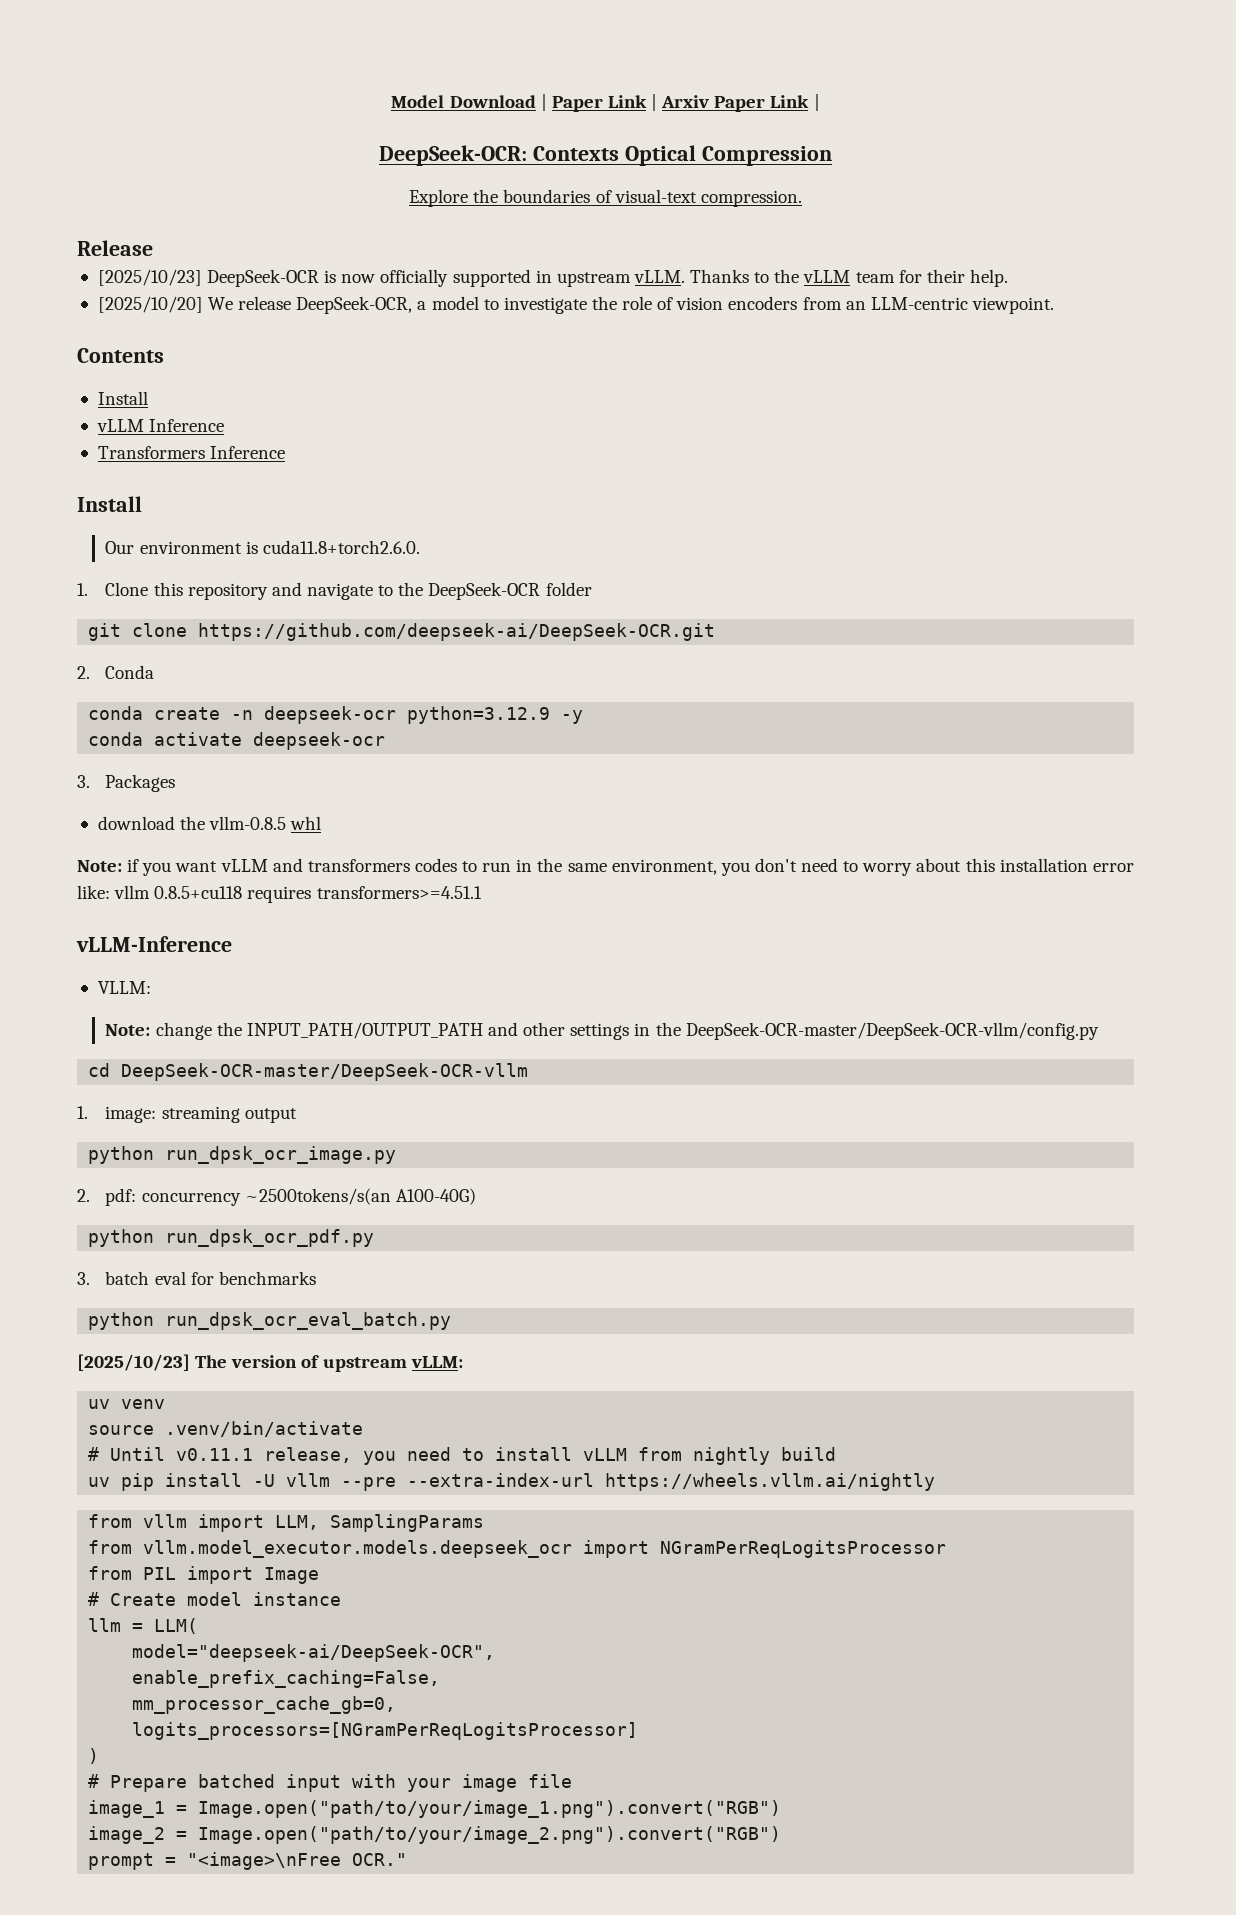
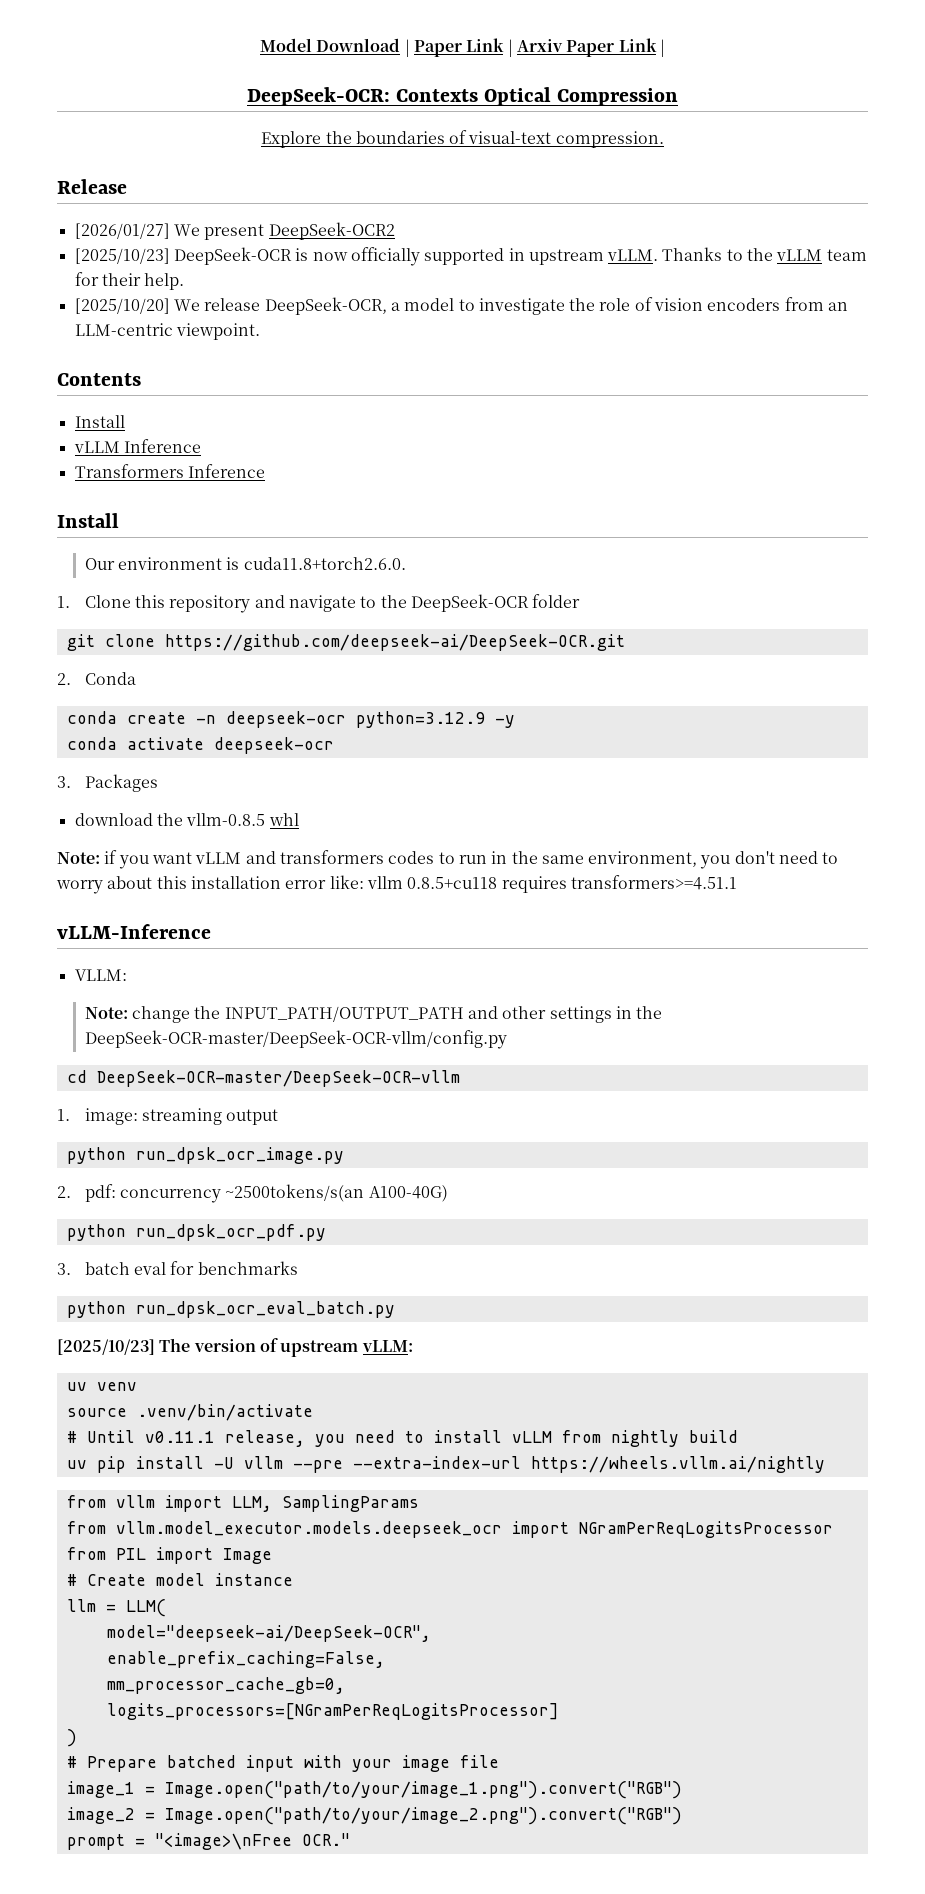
(153, 248) none -> [74,222,395,240] // [2026/01/27] We present DeepSeek-OCR2

